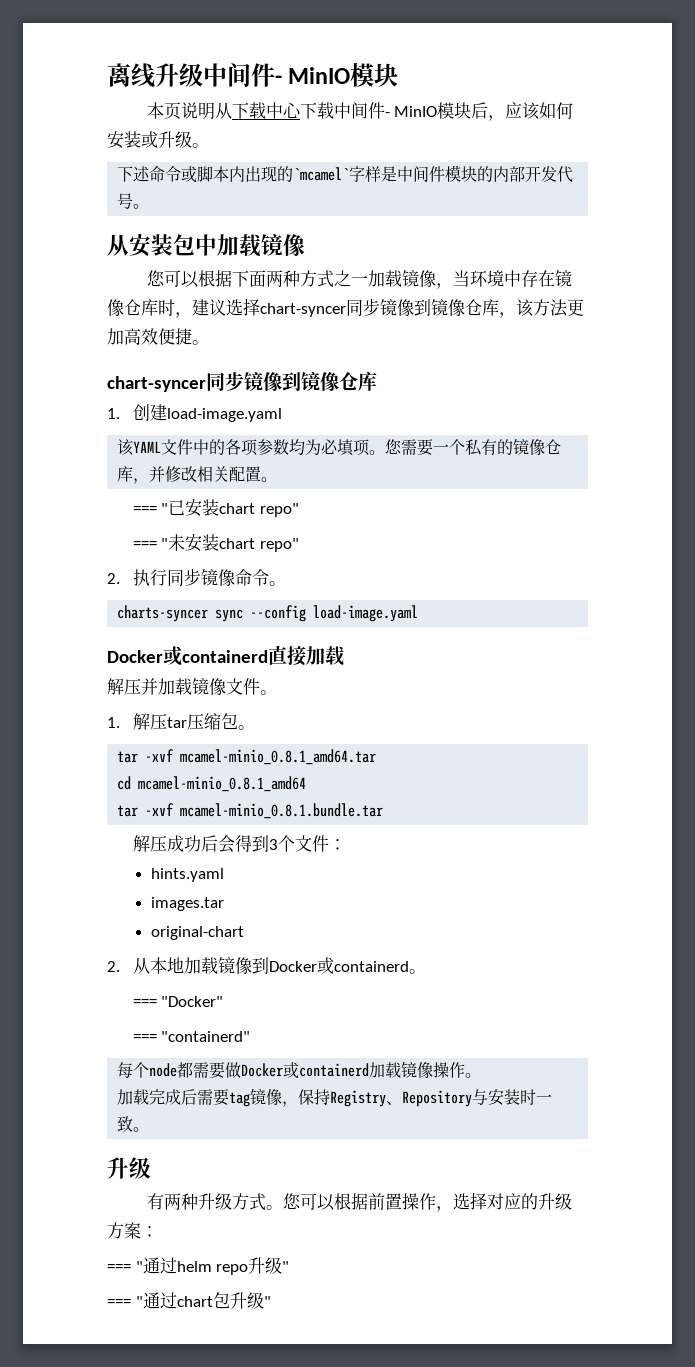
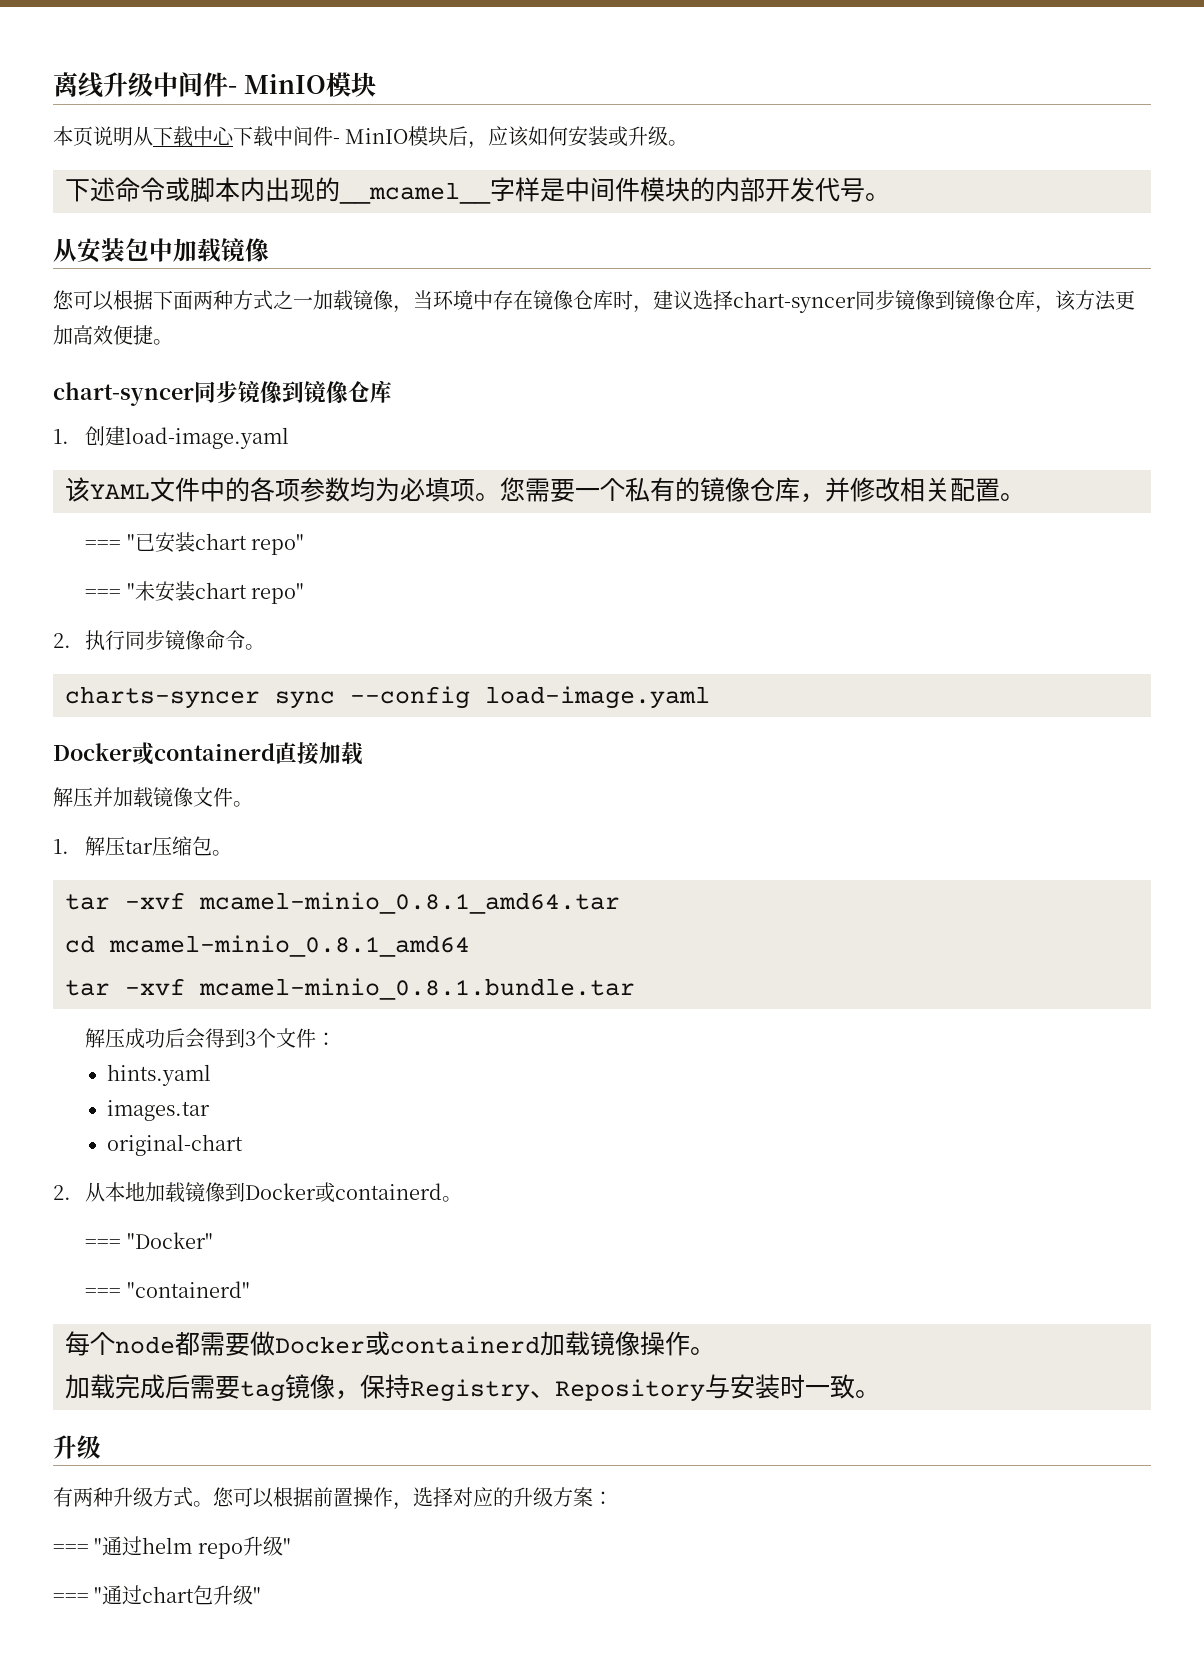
[293,167,350,181] `mcamel` -> [339,182,491,204] __mcamel__

